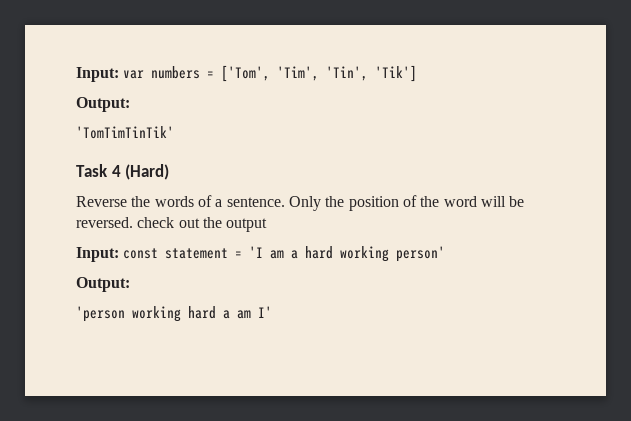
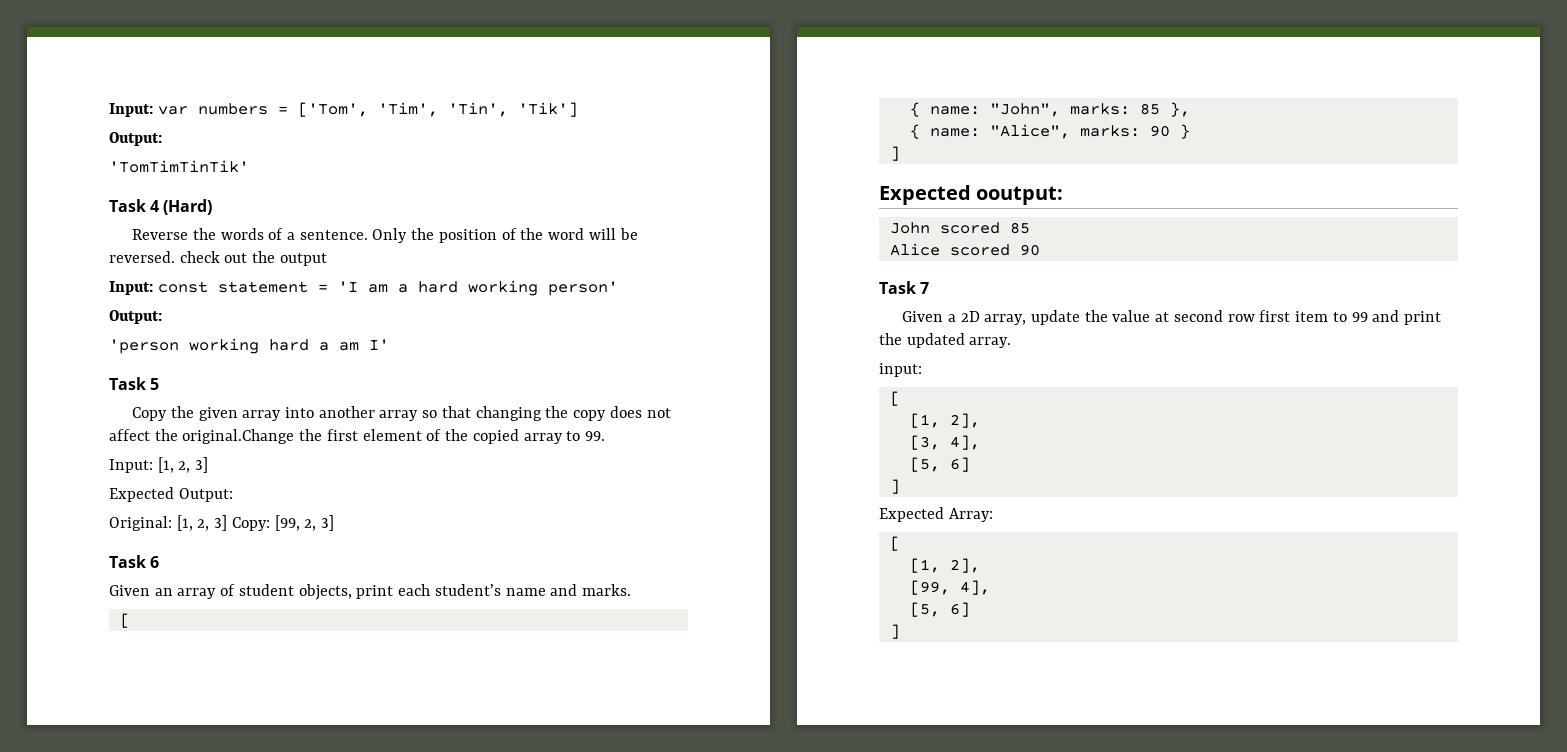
(272, 312) none -> [109,377,160,390] [132,406,671,421] [109,429,605,444] [109,457,209,473] [109,487,233,502] [109,515,335,531] [109,555,160,568] [109,584,631,600] [119,613,130,628] [909,102,1190,117] [909,124,1190,139] [889,146,900,161] [879,185,1064,205] [889,222,1030,234] [889,243,1040,256] [879,281,930,294] [902,310,1441,325] [879,333,1012,348] [879,363,922,377] [889,391,900,406] [909,413,980,428] [909,435,980,450] [909,457,970,472] [889,479,900,494] [879,507,993,522] [889,536,900,551] [909,558,980,573] [909,580,990,595] [909,602,970,617] [889,624,900,639] // Task 5 // Copy the given array into another array so that changing the copy does not affect the original.Change the first element of the copied array to 99. // Input: [1, 2, 3] // Expected Output: // Original: [1, 2, 3] Copy: [99, 2, 3] // Task 6 // Given an array of student objects, print each student’s name and marks. // [ // { name: "John", marks: 85 }, // { name: "Alice", marks: 90 } // ] // Expected ooutput: // John scored 85 // Alice scored 90 // Task 7 // Given a 2D array, update the value at second row first item to 99 and print the updated array. // input: // [ // [1, 2], // [3, 4], // [5, 6] // ] // Expected Array: // [ // [1, 2], // [99, 4], // [5, 6] // ]

